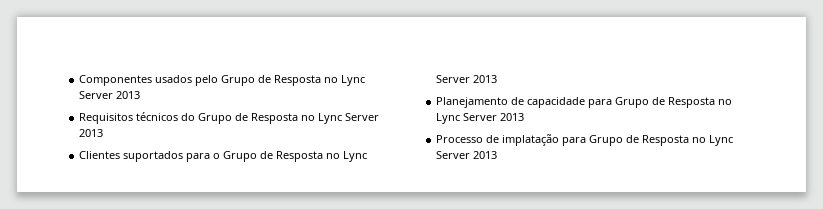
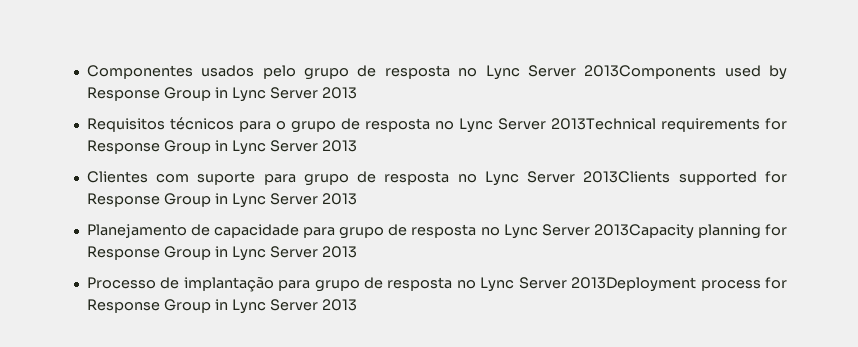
[221,75,366,86] [79,91,141,99] [79,112,380,124] [79,129,104,137] [79,151,341,162] Grupo de Resposta no Lync Server 2013 // Requisitos técnicos do Grupo de Resposta no Lync Server 2013 // Clientes suportados para o Grupo de Resposta no -> [304,65,787,80] [86,87,357,102] [86,117,787,133] [86,140,357,155] [86,171,787,186] [86,193,228,207] grupo de resposta no Lync Server 2013Components used by Response Group in Lync Server 2013 // Requisitos técnicos para o grupo de resposta no Lync Server 2013Technical requirements for Response Group in Lync Server 2013 // Clientes com suporte para grupo de resposta no Lync Server 2013Clients supported for Response Group in
[615,97,733,108] [436,113,525,124] [436,134,707,146] Grupo de Resposta no Lync Server 2013 // Processo de implatação para Grupo de Resposta no -> [339,224,787,239] [86,246,357,261] [86,276,788,292] [86,299,228,313] grupo de resposta no Lync Server 2013Capacity planning for Response Group in Lync Server 2013 // Processo de implantação para grupo de resposta no Lync Server 2013Deployment process for Response Group in

